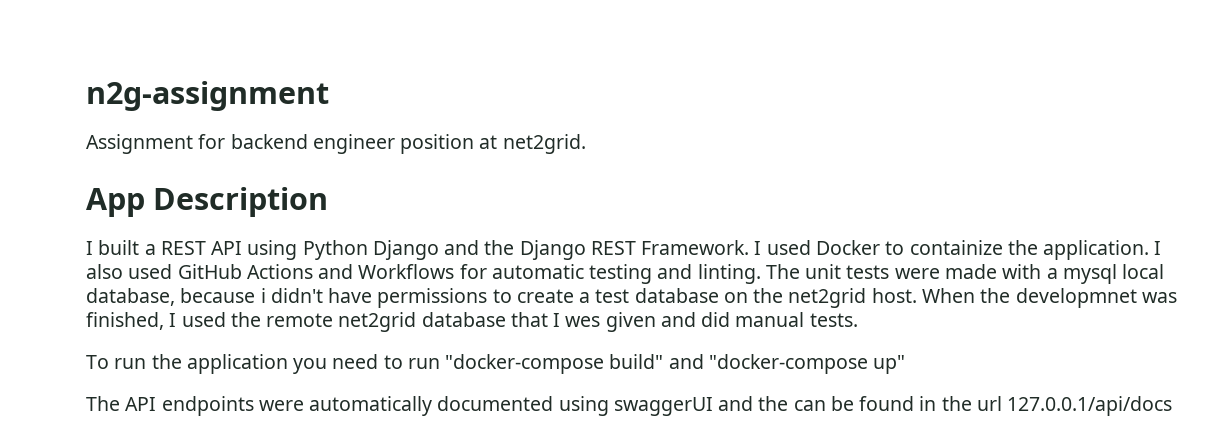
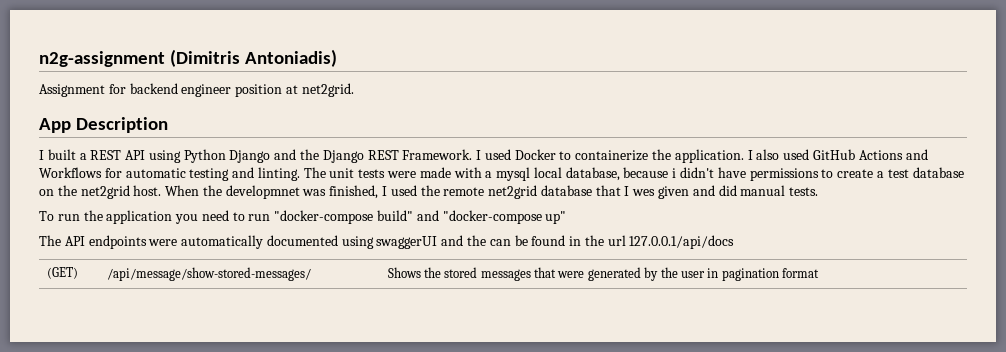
(329, 96) none -> [169,49,337,67] (Dimitris Antoniadis)
[909,240,1003,255] containize -> [575,150,649,161] containerize
(1173, 406) none -> [46,267,78,279] [106,267,311,281] [387,267,820,281] // (GET) | /api/message/show-stored-messages/ | Shows the stored messages that were generated by the user in pagination format

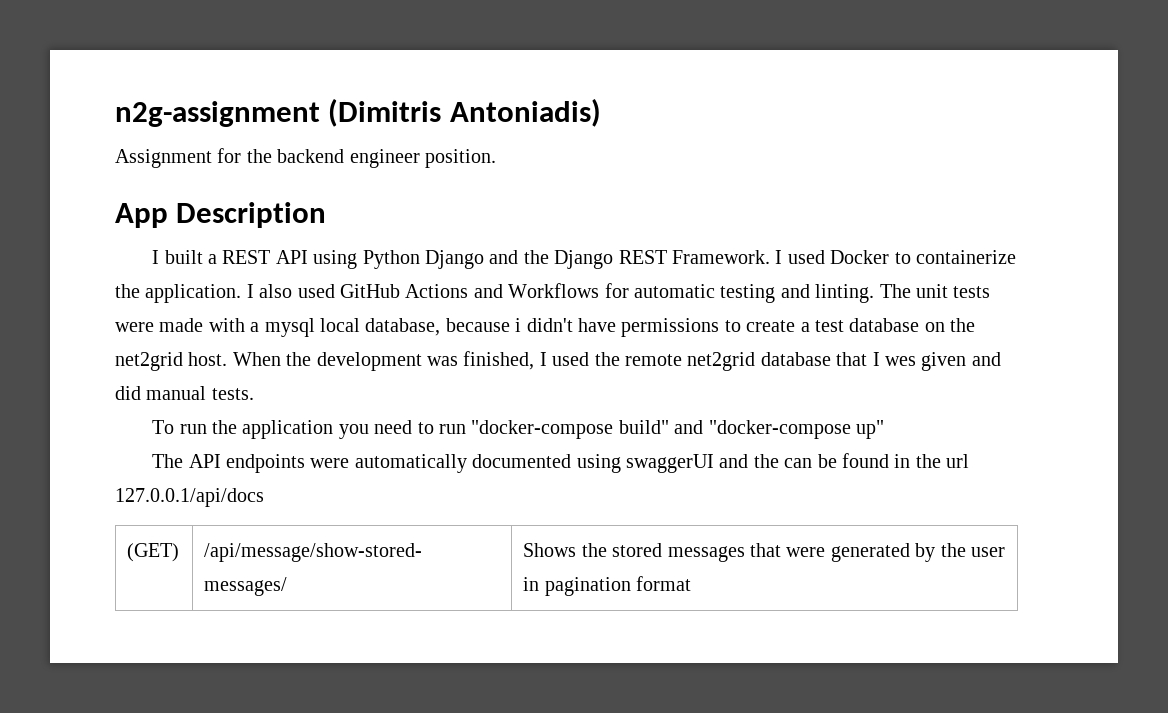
(126, 89) none -> [246,149,272,163] the
[235,83,354,97] position at net2grid. -> [425,149,496,168] position.
[225,185,300,199] developmnet -> [316,352,422,371] development

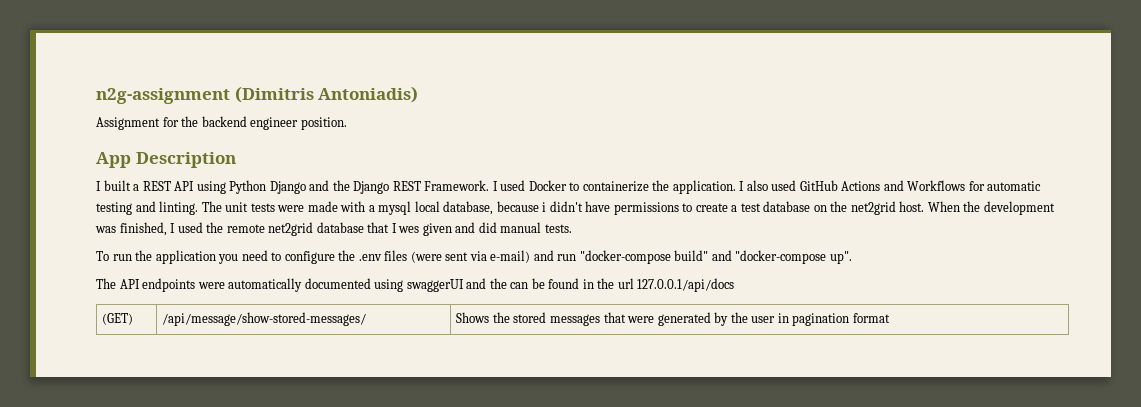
(434, 428) none -> [284,250,554,264] configure the .env files (were sent via e-mail) and
[855,420,884,439] up" -> [829,251,852,264] up".

